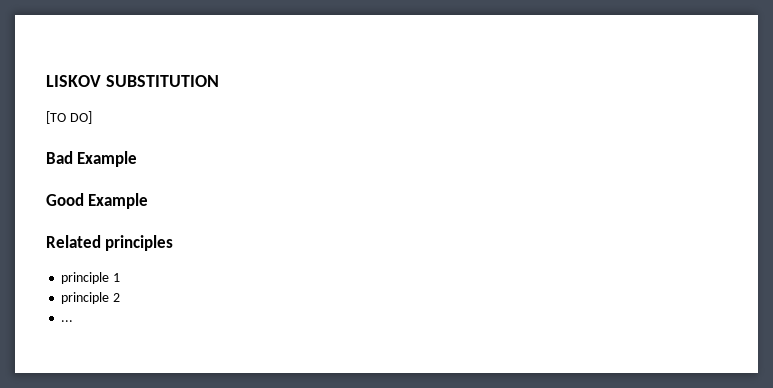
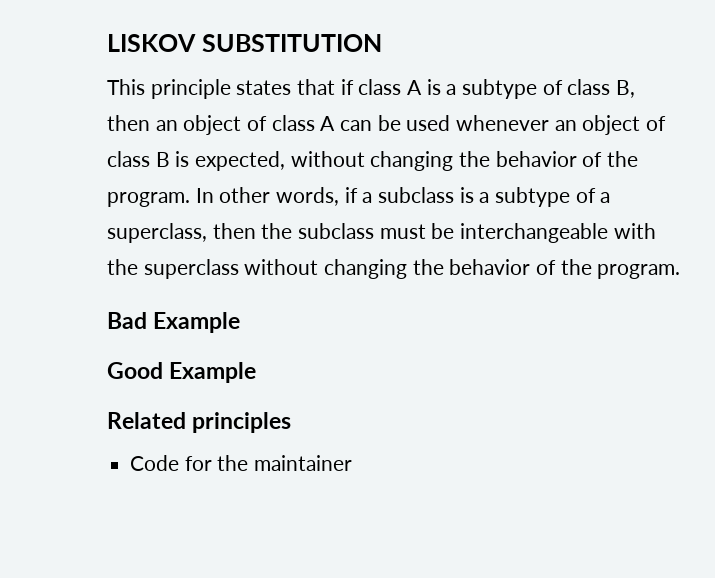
[46,111,92,124] [TO DO] -> [107,79,636,99] [107,115,667,135] [107,151,639,171] [107,187,611,207] [107,223,656,243] [107,259,681,279] This principle states that if class A is a subtype of class B, then an object of class A can be used whenever an object of class B is expected, without changing the behavior of the program. In other words, if a subclass is a subtype of a superclass, then the subclass must be interchangeable with the superclass without changing the behavior of the program.
[61,272,121,284] [61,292,121,304] [61,320,74,322] principle 1 // principle 2 // ... -> [130,455,353,471] Code for the maintainer

